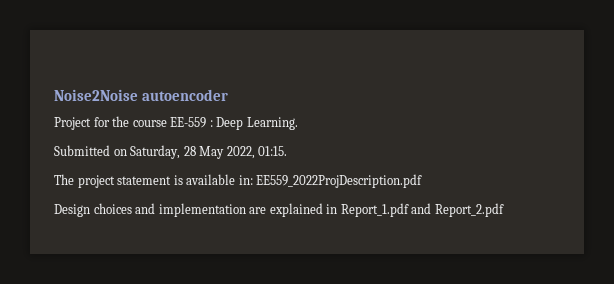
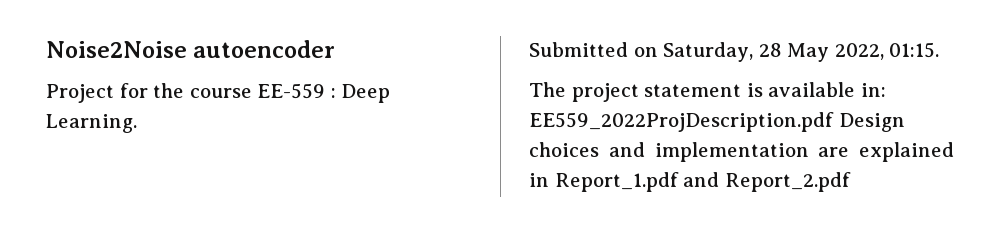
(423, 181) // -> (834, 122) none

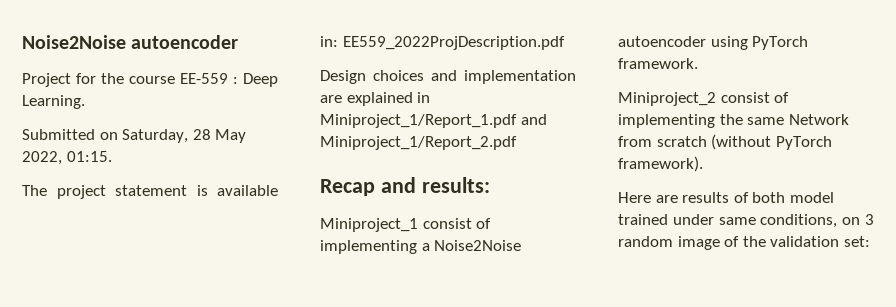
(834, 122) none -> (565, 43) //
[554,172,851,192] Report_1.pdf and Report_2.pdf -> [320,114,547,128] [320,136,517,150] [320,177,490,196] [320,218,492,232] [320,240,522,254] [618,36,809,50] [618,58,698,69] [618,92,790,106] [618,114,849,128] [618,134,832,150] [618,156,703,172] [618,192,834,203] [618,214,874,228] [618,236,870,250] Miniproject_1/Report_1.pdf and Miniproject_1/Report_2.pdf // Recap and results: // Miniproject_1 consist of implementing a Noise2Noise autoencoder using PyTorch framework. // Miniproject_2 consist of implementing the same Network from scratch (without PyTorch framework). // Here are results of both model trained under same conditions, on 3 random image of the validation set:

